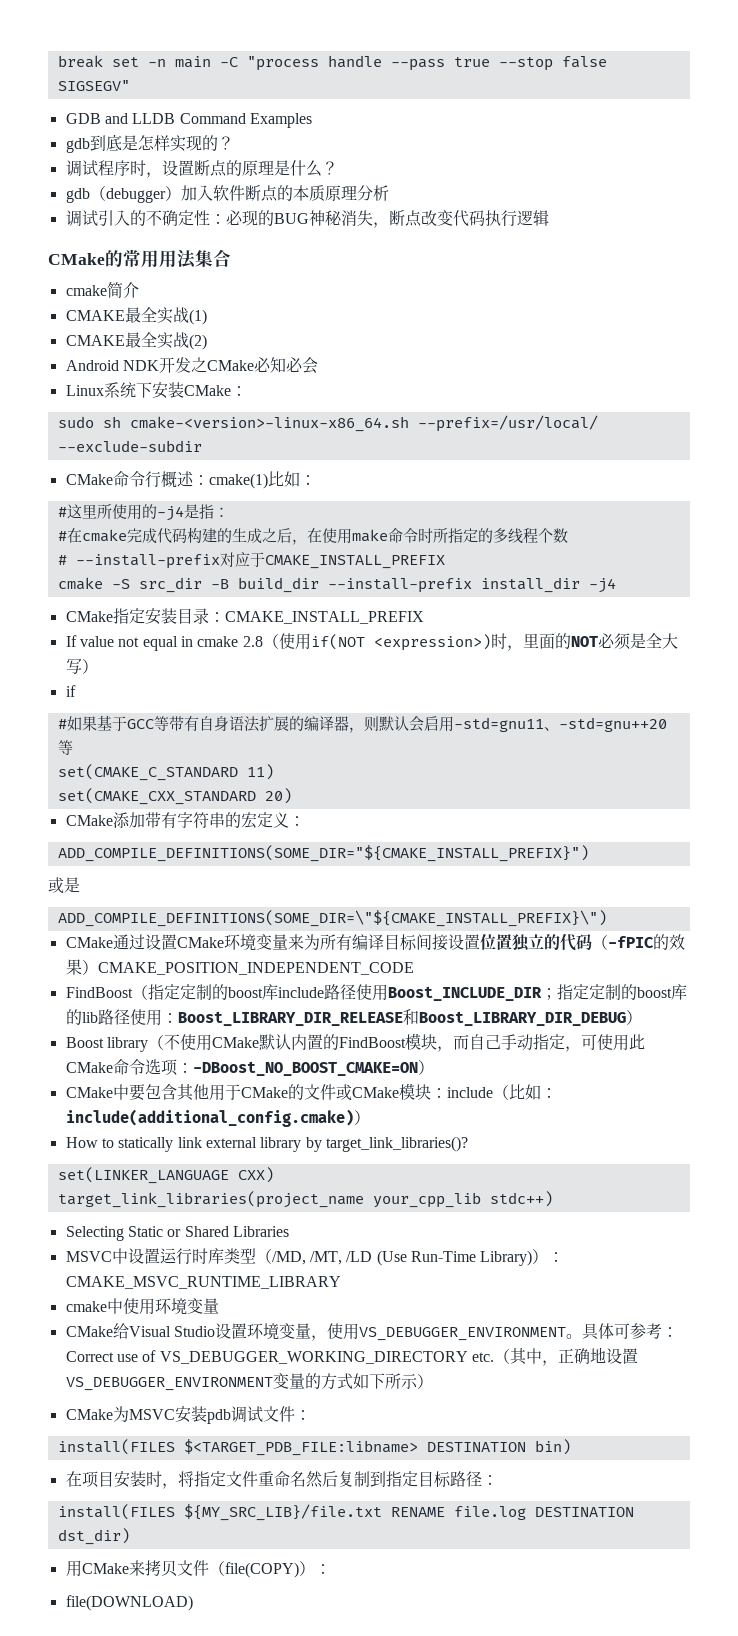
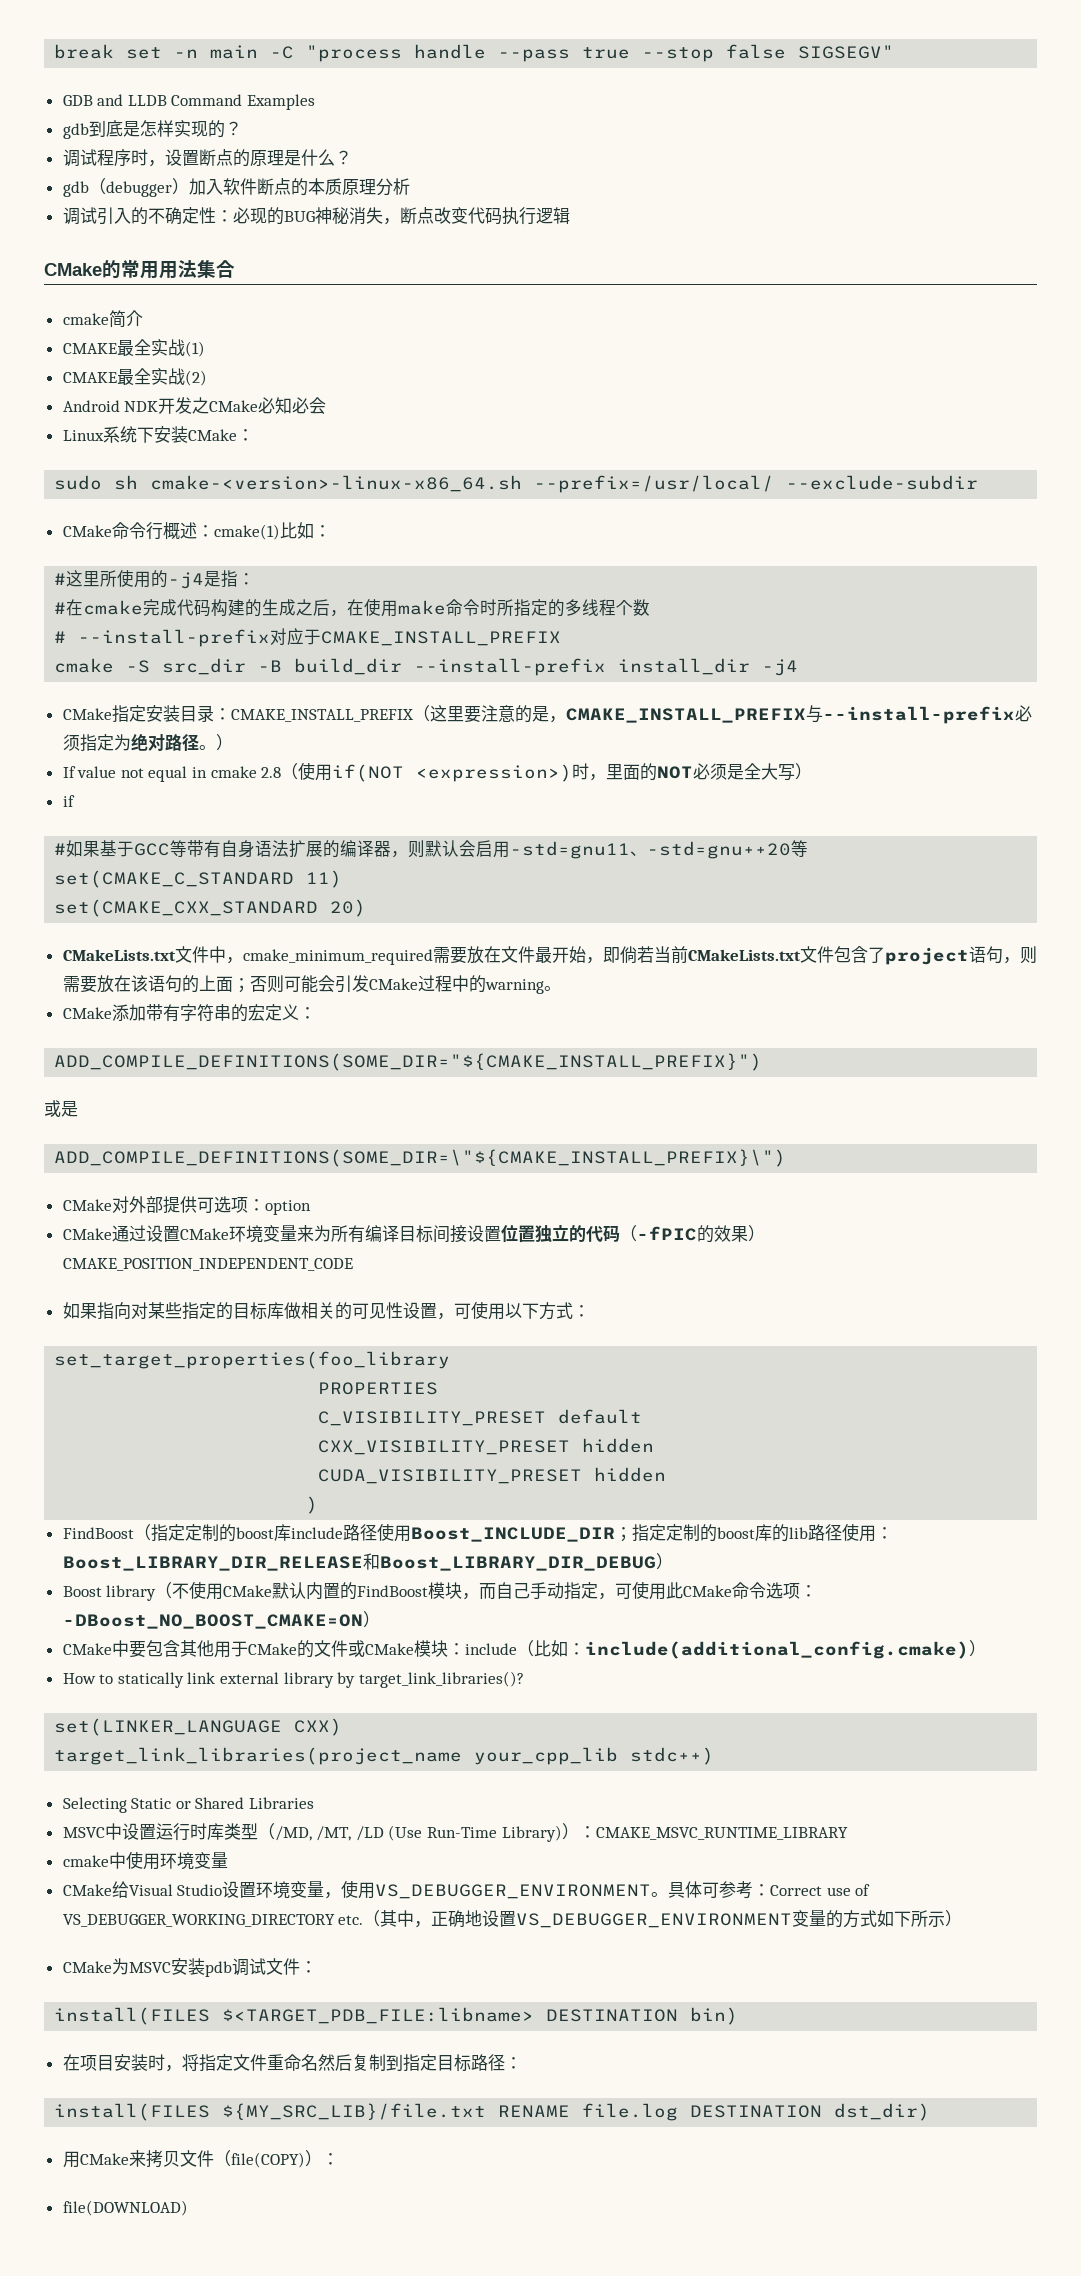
(424, 617) none -> [412,705,1032,724] [62,733,233,752] （这里要注意的是，CMAKE_INSTALL_PREFIX与--install-prefix必须指定为绝对路径。）
(292, 796) none -> [62,946,1037,965] [62,975,561,994] // CMakeLists.txt文件中，cmake_minimum_required需要放在文件最开始，即倘若当前CMakeLists.txt文件包含了project语句，则需要放在该语句的上面；否则可能会引发CMake过程中的warning。
(607, 918) none -> [62,1196,311,1215] // CMake对外部提供可选项：option
(414, 968) none -> [62,1301,590,1320] [54,1351,451,1369] [318,1382,439,1395] [318,1409,643,1426] [318,1438,655,1455] [318,1467,667,1484] [306,1496,319,1514] // 如果指向对某些指定的目标库做相关的可见性设置，可使用以下方式： // set_target_properties(foo_library // PROPERTIES // C_VISIBILITY_PRESET default // CXX_VISIBILITY_PRESET hidden // CUDA_VISIBILITY_PRESET hidden // )

